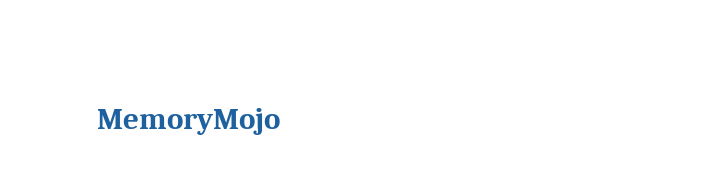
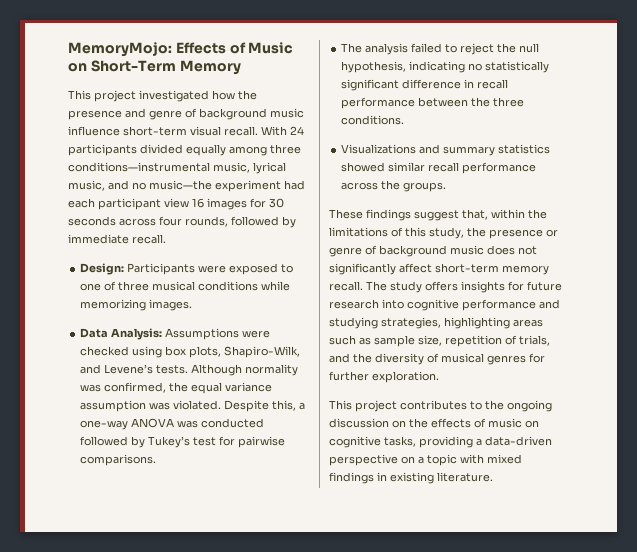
[97,108,280,135] MemoryMojo -> [68,42,294,57] [68,60,241,75] [68,90,257,102] [68,108,304,120] [68,126,304,136] [68,144,301,156] [68,162,286,174] [68,180,305,192] [68,198,284,210] [68,216,296,228] [68,234,166,244] [80,263,294,275] [80,281,291,291] [80,299,193,311] [80,328,271,340] [80,346,301,358] [80,364,299,376] [80,382,273,394] [80,400,306,412] [80,418,265,430] [80,436,286,448] [80,454,157,466] [341,43,540,55] [341,61,550,73] [341,79,509,91] [341,97,525,109] [341,115,405,125] [341,144,551,156] [341,162,537,174] [341,180,447,192] [329,209,547,221] [329,227,558,239] [329,245,537,257] [329,263,549,275] [329,281,562,293] [329,299,560,311] [329,317,543,329] [329,335,550,347] [329,353,545,365] [329,371,439,383] [329,400,552,412] [329,418,539,428] [329,436,552,448] [329,454,522,466] [329,472,493,484] MemoryMojo: Effects of Music on Short-Term Memory // This project investigated how the presence and genre of background music influence short-term visual recall. With 24 participants divided equally among three conditions—instrumental music, lyrical music, and no music—the experiment had each participant view 16 images for 30 seconds across four rounds, followed by immediate recall. // Design: Participants were exposed to one of three musical conditions while memorizing images. // Data Analysis: Assumptions were checked using box plots, Shapiro-Wilk, and Levene’s tests. Although normality was confirmed, the equal variance assumption was violated. Despite this, a one-way ANOVA was conducted followed by Tukey’s test for pairwise comparisons. // The analysis failed to reject the null hypothesis, indicating no statistically significant difference in recall performance between the three conditions. // Visualizations and summary statistics showed similar recall performance across the groups. // These findings suggest that, within the limitations of this study, the presence or genre of background music does not significantly affect short-term memory recall. The study offers insights for future research into cognitive performance and studying strategies, highlighting areas such as sample size, repetition of trials, and the diversity of musical genres for further exploration. // This project contributes to the ongoing discussion on the effects of music on cognitive tasks, providing a data-driven perspective on a topic with mixed findings in existing literature.

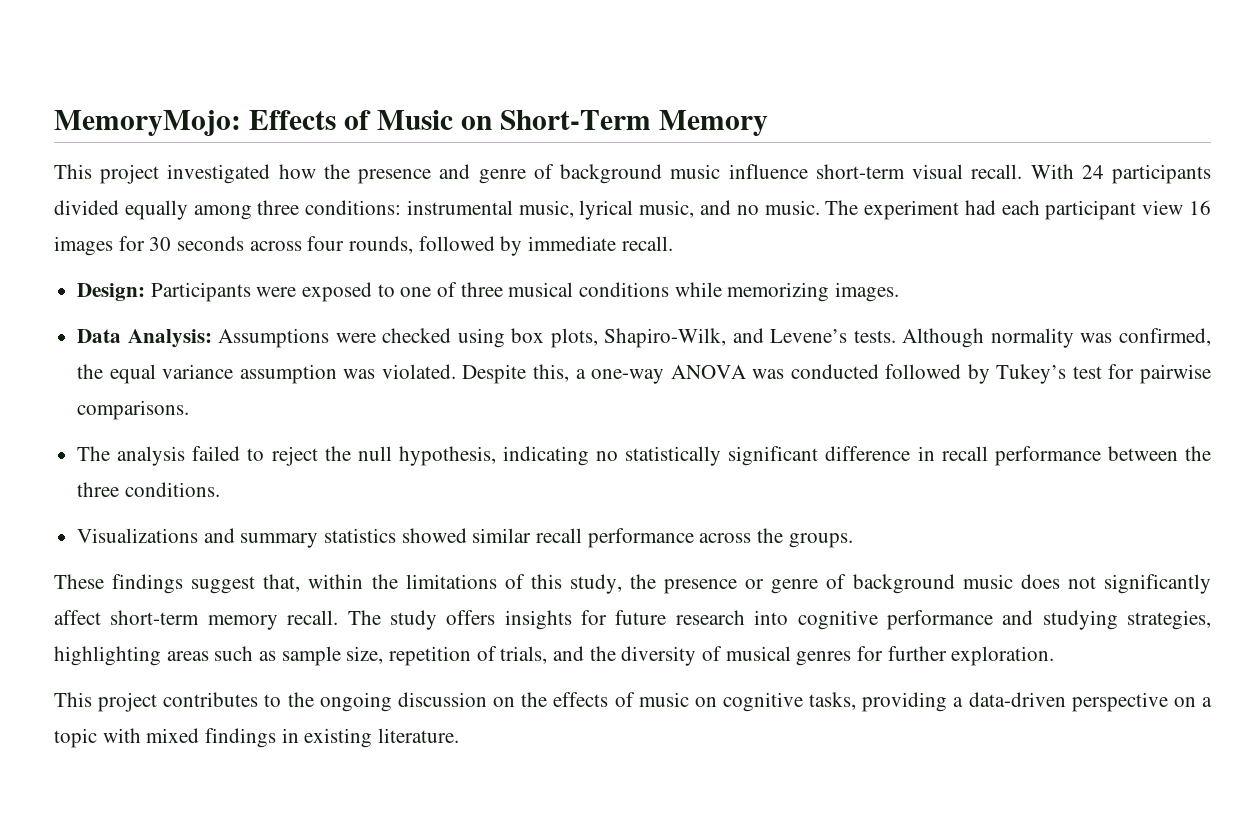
[68,162,210,172] conditions—instrumental -> [305,200,513,215] conditions: instrumental
[149,180,212,190] music—the -> [764,200,859,215] music. The

